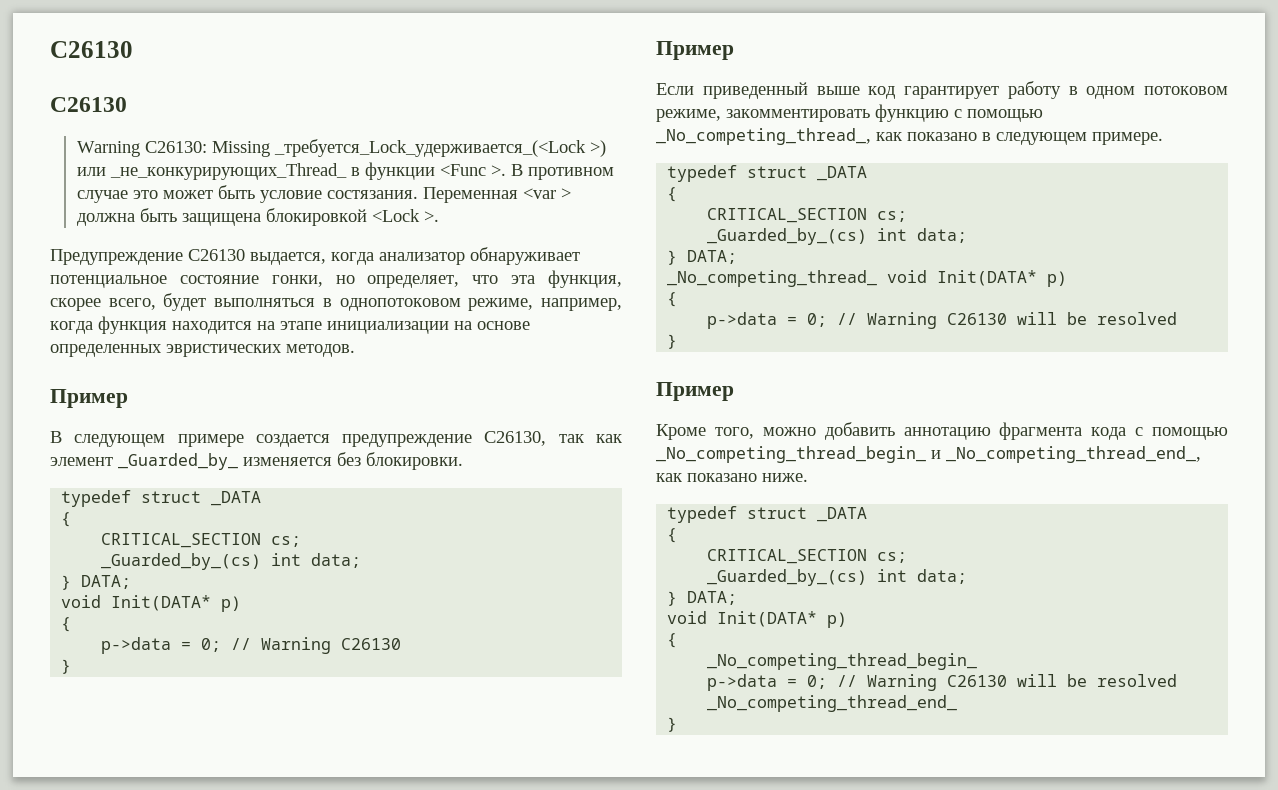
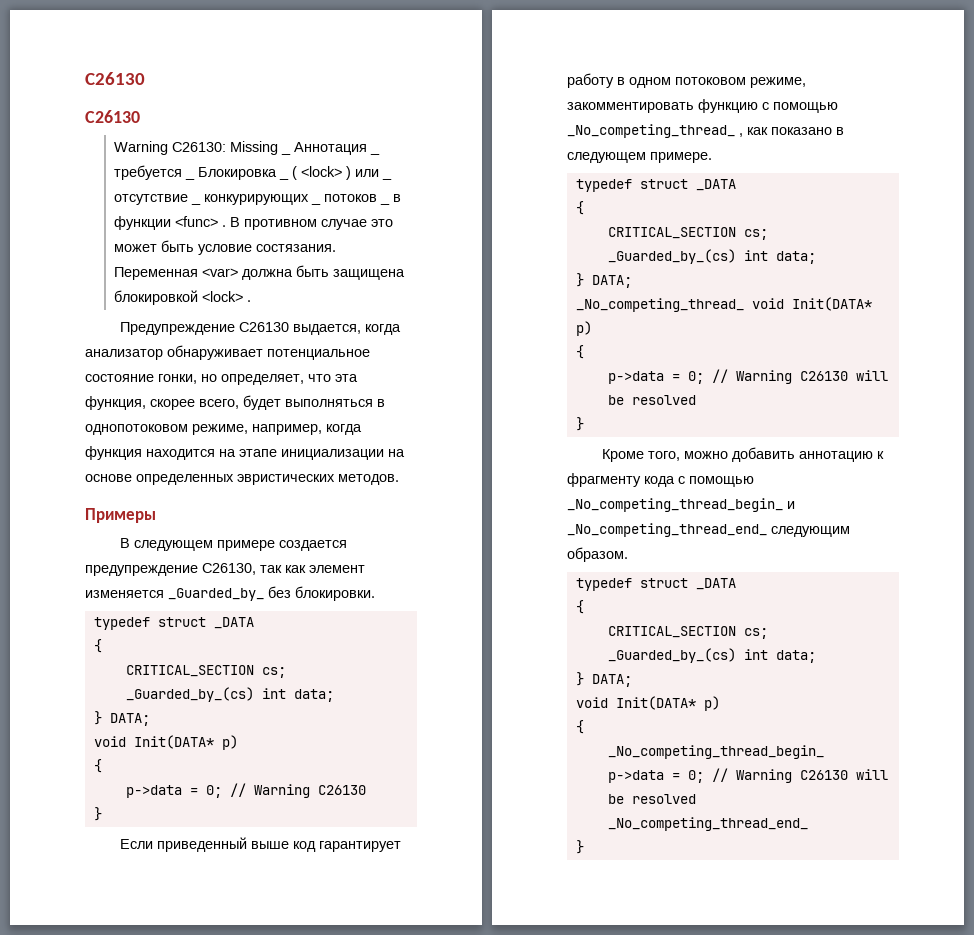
[273,139,606,157] [76,162,506,180] _требуется_Lock_удерживается_(<Lock >) или _не_конкурирующих_Thread_ в функции <Func >. -> [280,142,380,155] [113,165,379,180] [381,177,392,180] [113,194,321,205] [323,194,377,202] [379,202,390,205] [392,194,401,202] [113,216,226,230] _ Аннотация _ требуется _ Блокировка _ ( <lock> ) или _ отсутствие _ конкурирующих _ потоков _ в функции <func> .
[522,188,571,199] <var > -> [201,268,238,277] <var>
[371,209,439,222] <Lock >. -> [201,291,251,302] <lock> .
[50,389,128,408] Пример -> [85,508,156,523] Примеры
[118,453,332,470] _Guarded_by_ изменяется -> [85,588,264,601] изменяется _Guarded_by_
[656,41,734,60] // Пример -> (102, 814) none
[656,128,871,145] _No_competing_thread_, -> [567,124,743,138] _No_competing_thread_ ,
[656,382,734,401] // Пример -> (584, 424) none
[999,422,1083,440] фрагмента -> [876,451,884,459] [567,473,641,487] к фрагменту
[946,446,1201,463] [656,473,808,482] _No_competing_thread_end_, как показано ниже. -> [567,523,850,537] [567,547,628,562] _No_competing_thread_end_ следующим образом.

